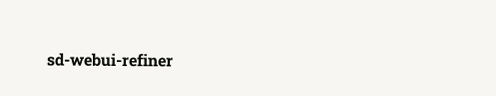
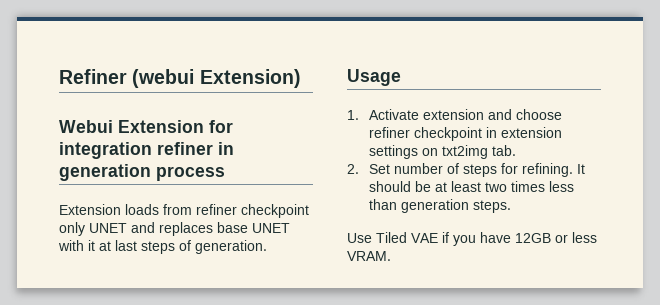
[46,52,173,68] sd-webui-refiner -> [59,69,301,88] [59,120,233,133] [59,142,234,159] [59,164,225,181] [59,204,309,218] [59,222,290,236] [58,240,267,254] [347,69,401,86] [347,109,563,120] [369,127,563,141] [369,145,517,159] [347,163,586,177] [369,181,575,192] [369,199,512,213] [347,232,597,246] [347,251,391,261] Refiner (webui Extension) // Webui Extension for integration refiner in generation process // Extension loads from refiner checkpoint only UNET and replaces base UNET with it at last steps of generation. // Usage // 1. Activate extension and choose refiner checkpoint in extension settings on txt2img tab. // 2. Set number of steps for refining. It should be at least two times less than generation steps. // Use Tiled VAE if you have 12GB or less VRAM.

